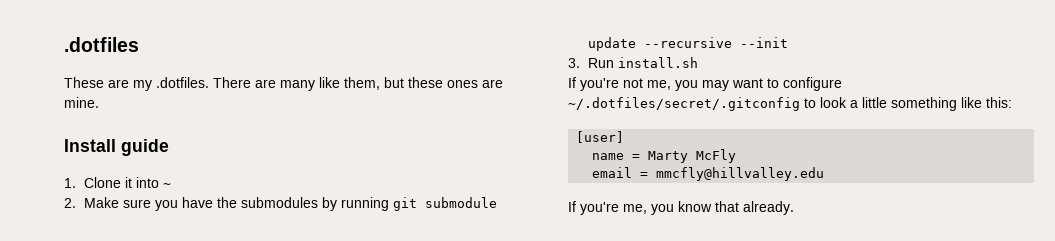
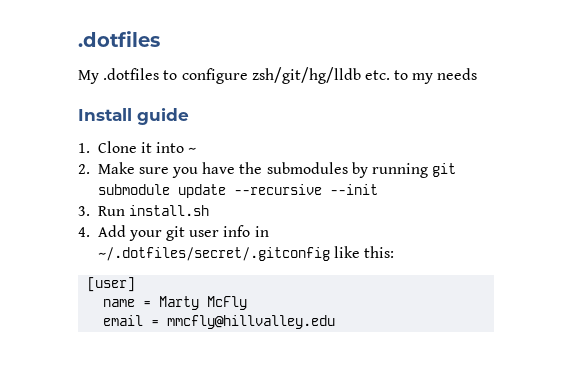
[64,77,503,91] [64,97,99,108] These are my .dotfiles. There are many like them, but these ones are mine. -> [78,67,478,84] My .dotfiles to configure zsh/git/hg/lldb etc. to my needs
[568,77,842,91] [568,97,957,111] If you're not me, you may want to configure ~/.dotfiles/secret/.gitconfig to look a little something -> [78,225,269,241] [97,247,330,261] 4. Add your git user info in ~/.dotfiles/secret/.gitconfig
[568,201,794,215] // If you're me, you know that already. -> (336, 322) none

